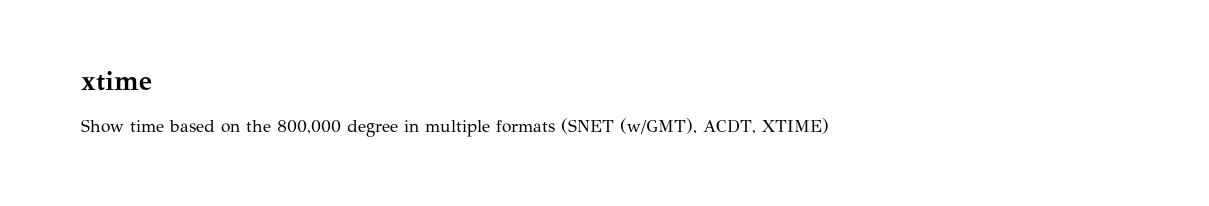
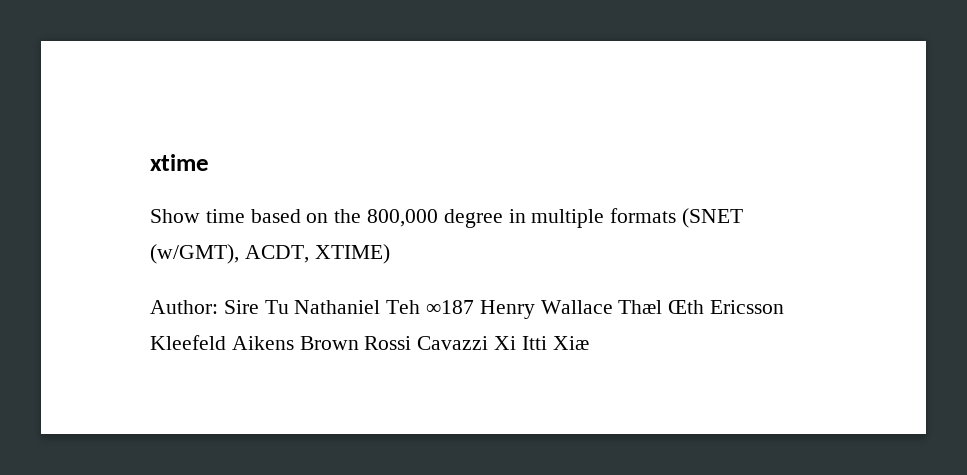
(829, 126) none -> [150,300,785,319] [150,335,589,350] // Author: Sire Tu Nathaniel Teh ∞187 Henry Wallace Thæl Œth Ericsson Kleefeld Aikens Brown Rossi Cavazzi Xi Itti Xiæ

